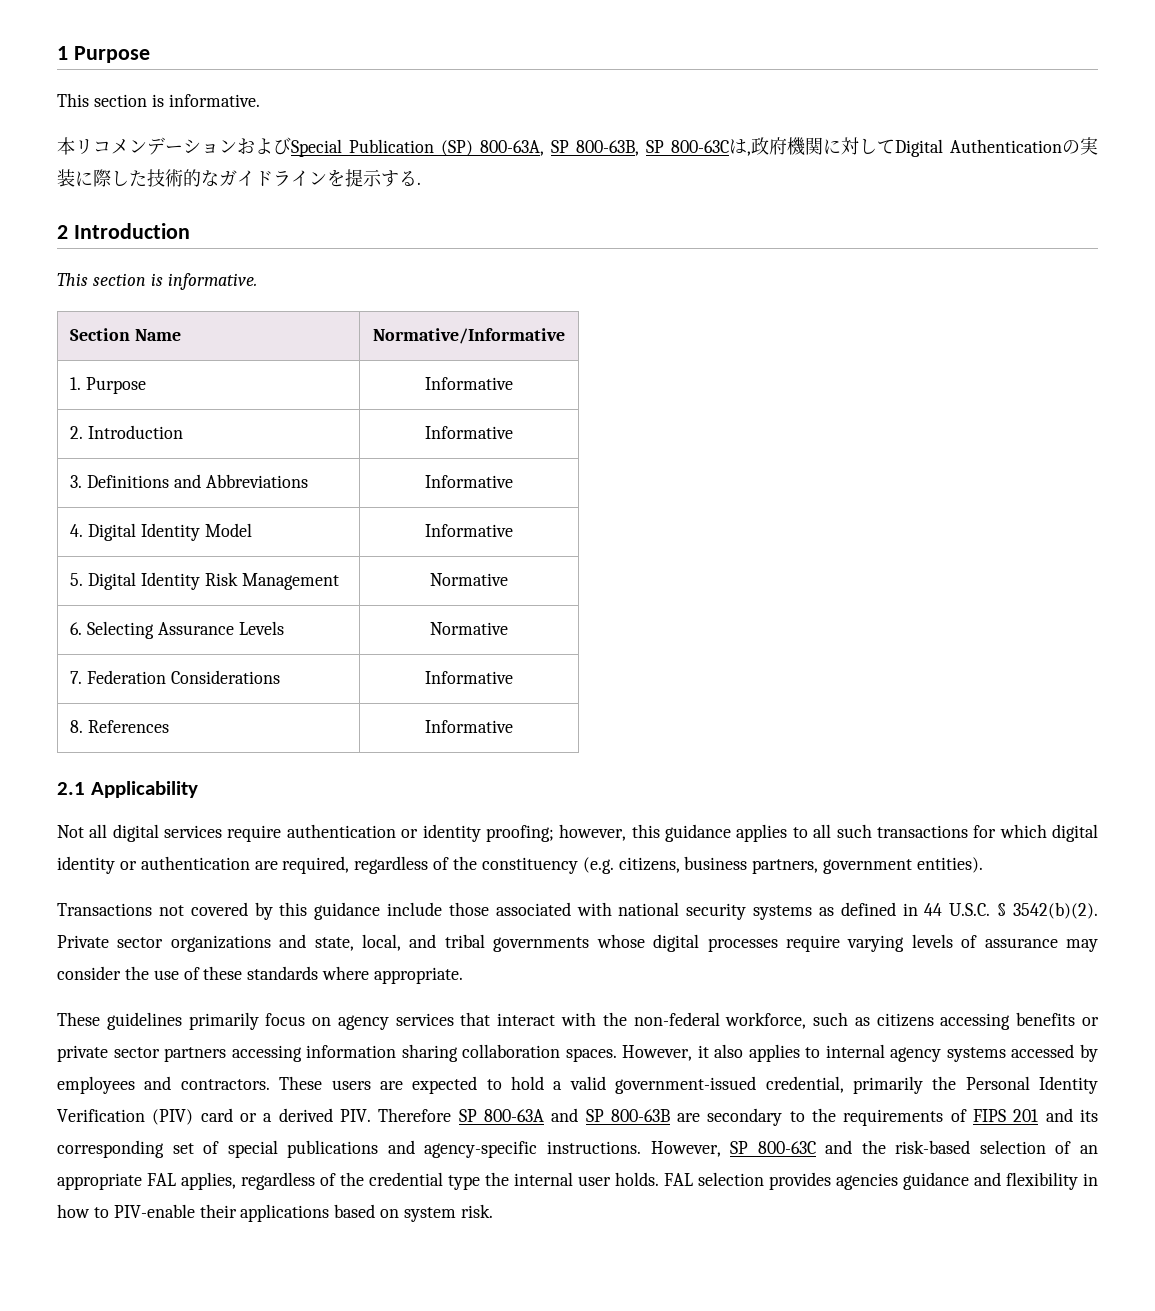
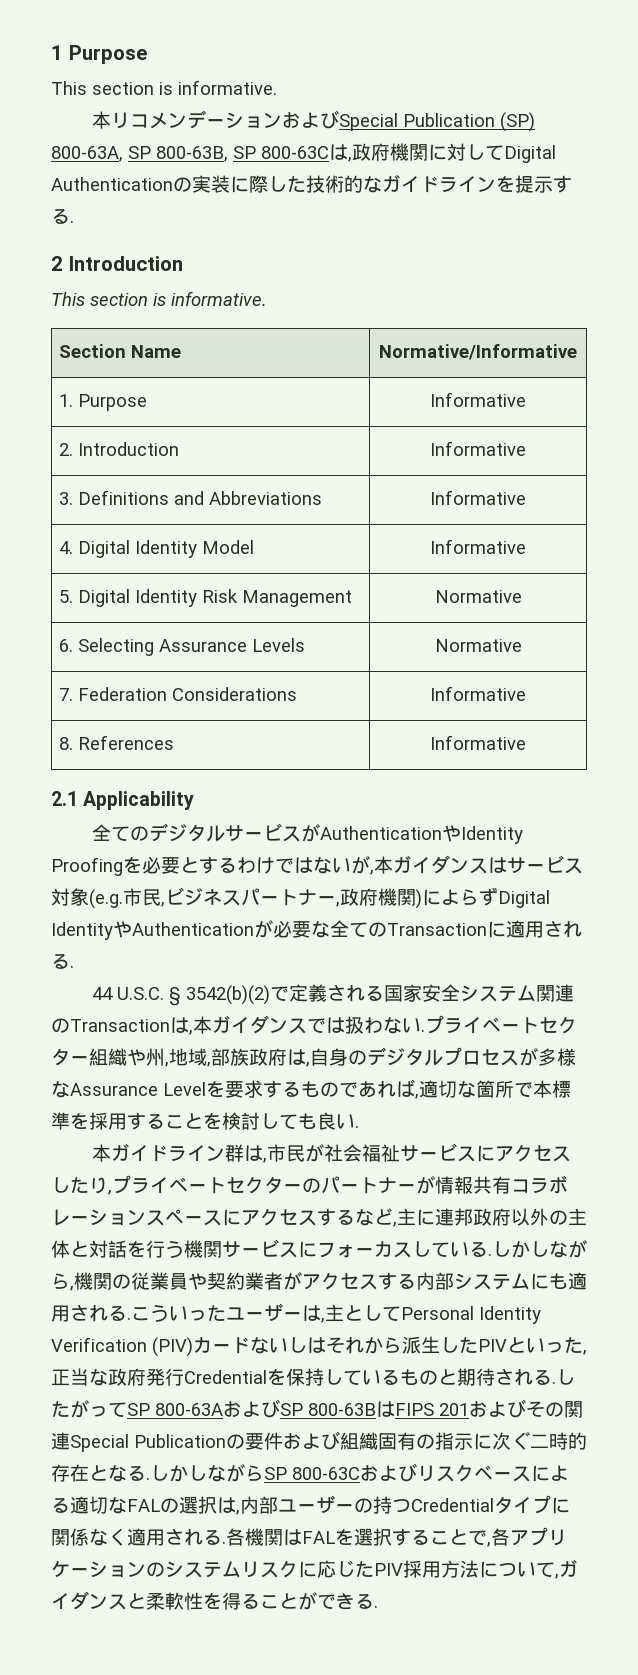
[57,824,1098,842] [57,856,984,874] [57,902,1099,920] [57,934,1098,952] [57,966,464,984] [57,1012,1100,1030] [57,1044,1098,1062] [57,1076,1098,1094] [57,1108,452,1125] Not all digital services require authentication or identity proofing; however, this guidance applies to all such transactions for which digital identity or authentication are required, regardless of the constituency (e.g. citizens, business partners, government entities). // Transactions not covered by this guidance include those associated with national security systems as defined in 44 U.S.C. § 3542(b)(2). Private sector organizations and state, local, and tribal governments whose digital processes require varying levels of assurance may consider the use of these standards where appropriate. // These guidelines primarily focus on agency services that interact with the non-federal workforce, such as citizens accessing benefits or private sector partners accessing information sharing collaboration spaces. However, it also applies to internal agency systems accessed by employees and contractors. These users are expected to hold a valid government-issued credential, primarily the Personal Identity Verification (PIV) card or a derived PIV. Therefore -> [92,823,524,844] [51,855,583,876] [51,887,550,909] [51,920,582,940] [51,953,74,969] [92,984,575,1006] [51,1015,577,1035] [51,1047,576,1067] [51,1079,571,1099] [51,1112,359,1130] [92,1143,572,1163] [51,1175,568,1195] [51,1208,587,1227] [51,1239,587,1258] [51,1272,587,1291] [51,1303,541,1324] [51,1336,587,1357] [51,1368,575,1386] [51,1400,127,1418] 全てのデジタルサービスがAuthenticationやIdentity Proofingを必要とするわけではないが,本ガイダンスはサービス対象(e.g.市民,ビジネスパートナー,政府機関)によらずDigital IdentityやAuthenticationが必要な全てのTransactionに適用される. // 44 U.S.C. § 3542(b)(2)で定義される国家安全システム関連のTransactionは,本ガイダンスでは扱わない.プライベートセクター組織や州,地域,部族政府は,自身のデジタルプロセスが多様なAssurance Levelを要求するものであれば,適切な箇所で本標準を採用することを検討しても良い. // 本ガイドライン群は,市民が社会福祉サービスにアクセスしたり,プライベートセクターのパートナーが情報共有コラボレーションスペースにアクセスするなど,主に連邦政府以外の主体と対話を行う機関サービスにフォーカスしている.しかしながら,機関の従業員や契約業者がアクセスする内部システムにも適用される.こういったユーザーは,主としてPersonal Identity Verification (PIV)カードないしはそれから派生したPIVといった,正当な政府発行Credentialを保持しているものと期待される.したがって
[551,1108,579,1122] and -> [223,1399,280,1418] および
[677,1108,1099,1126] [57,1140,1098,1158] [57,1172,1098,1190] [57,1204,493,1222] are secondary to the requirements of FIPS 201 and its corresponding set of special publications and agency-specific instructions. However, SP 800-63C and the risk-based selection of an appropriate FAL applies, regardless of the credential type the internal user holds. FAL selection provides agencies guidance and flexibility in how to PIV-enable their applications based on system risk. -> [376,1399,583,1418] [51,1431,587,1452] [51,1463,569,1482] [51,1495,570,1515] [51,1527,567,1547] [51,1560,578,1579] [51,1591,378,1610] はFIPS 201およびその関連Special Publicationの要件および組織固有の指示に次ぐ二時的存在となる.しかしながらSP 800-63Cおよびリスクベースによる適切なFALの選択は,内部ユーザーの持つCredentialタイプに関係なく適用される.各機関はFALを選択することで,各アプリケーションのシステムリスクに応じたPIV採用方法について,ガイダンスと柔軟性を得ることができる.

